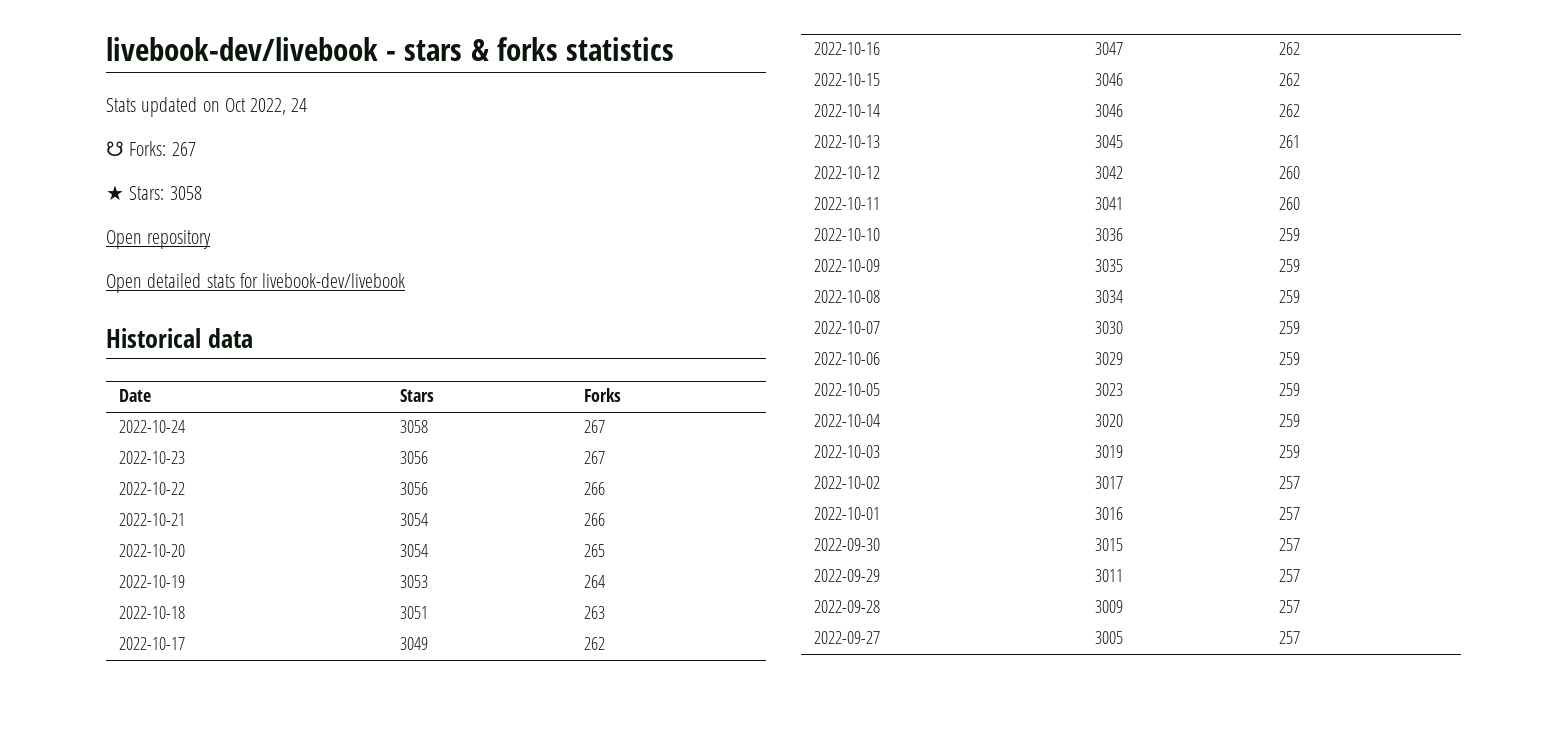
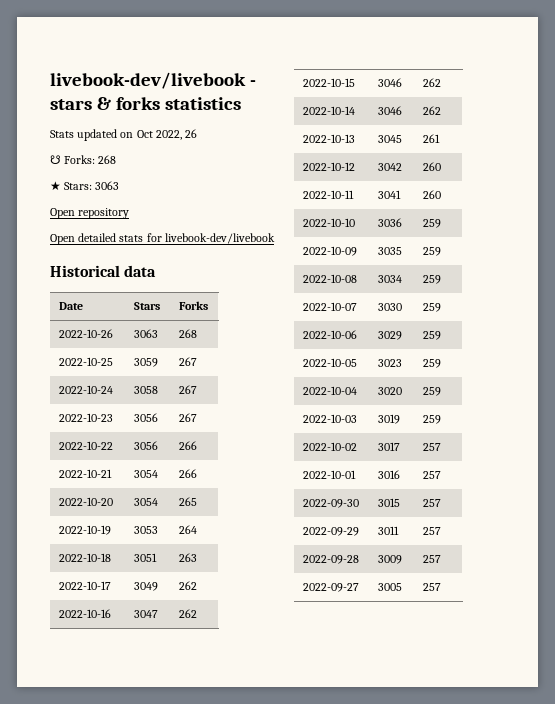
[291,98,308,112] 24 -> [185,129,198,138] 26
[171,142,196,156] 267 -> [98,155,117,164] 268
[169,186,202,200] 3058 -> [95,181,120,190] 3063
(621, 395) none -> [59,329,114,338] [134,329,159,338] [179,329,198,338] [59,357,114,366] [134,358,159,367] [179,357,198,366] // 2022-10-26 | 3063 | 268 // 2022-10-25 | 3059 | 267

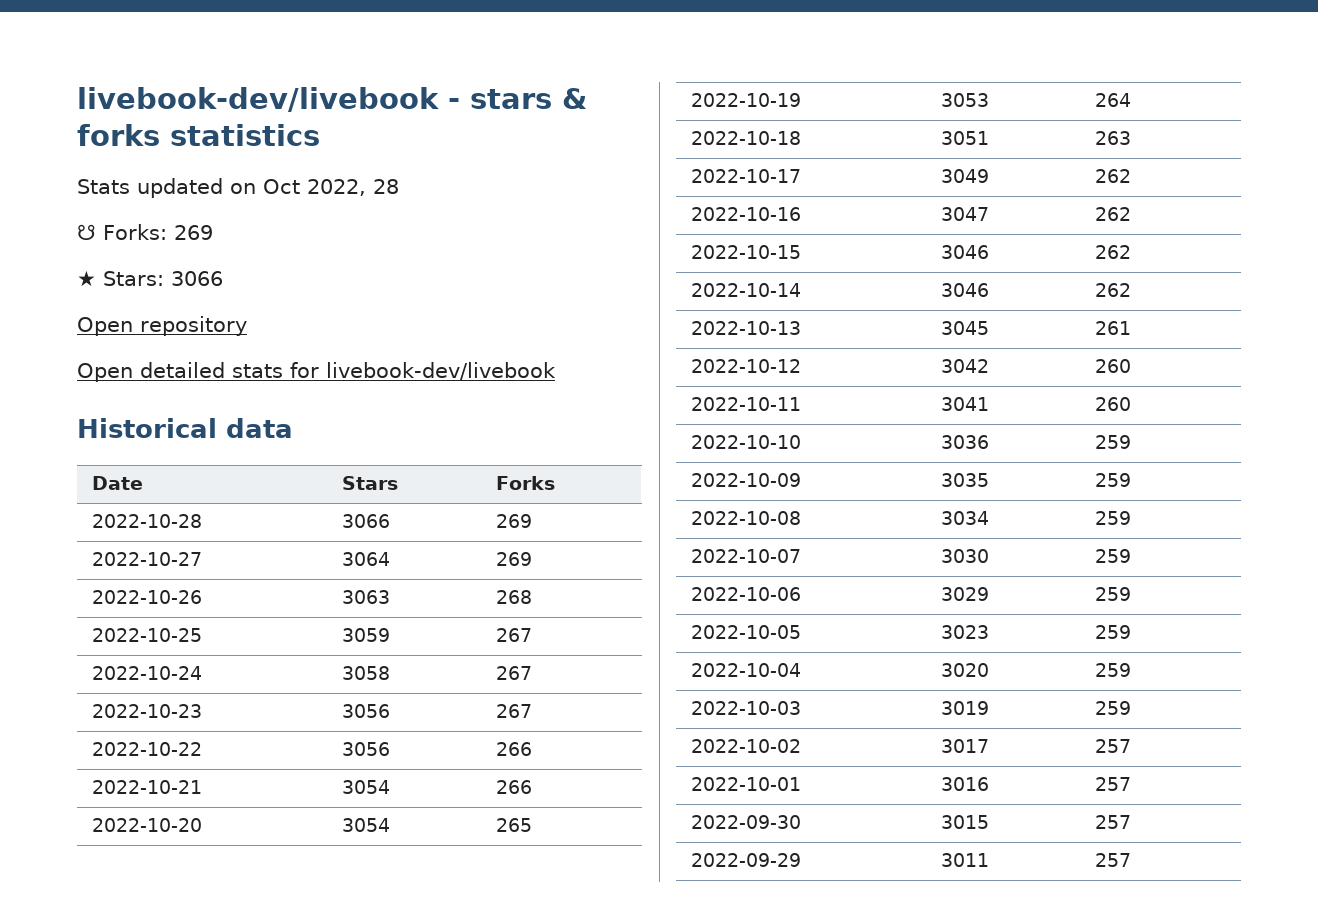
[185,129,198,138] 26 -> [373,179,399,194] 28
[98,155,117,164] 268 -> [173,225,213,240] 269
[95,181,120,190] 3063 -> [171,271,223,286] 3066
(209, 305) none -> [91,514,202,528] [341,514,390,528] [495,514,532,528] [91,552,202,566] [341,552,390,566] [495,552,532,566] // 2022-10-28 | 3066 | 269 // 2022-10-27 | 3064 | 269
[303,555,360,564] [378,555,403,564] [423,555,442,563] [303,583,360,592] [378,583,403,591] [423,583,442,591] // 2022-09-28 | 3009 | 257 // 2022-09-27 | 3005 | 257 -> (1131, 860) none

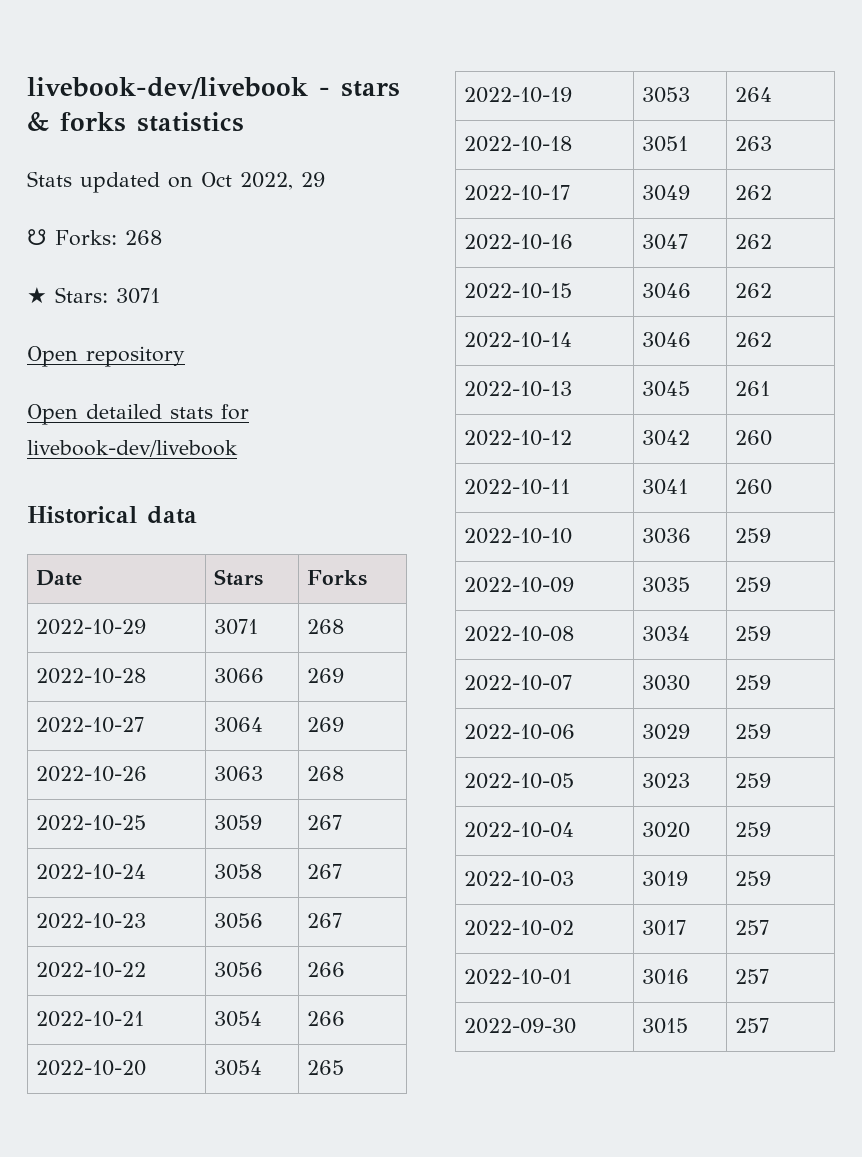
[373,179,399,194] 28 -> [301,172,325,187] 29
[173,225,213,240] 269 -> [125,230,162,245] 268
[171,271,223,286] 3066 -> [116,288,160,304] 3071
(555, 483) none -> [35,619,146,635] [213,619,258,635] [306,619,344,634] // 2022-10-29 | 3071 | 268
[690,853,801,867] [940,853,989,867] [1094,853,1131,867] // 2022-09-29 | 3011 | 257 -> (769, 1025) none

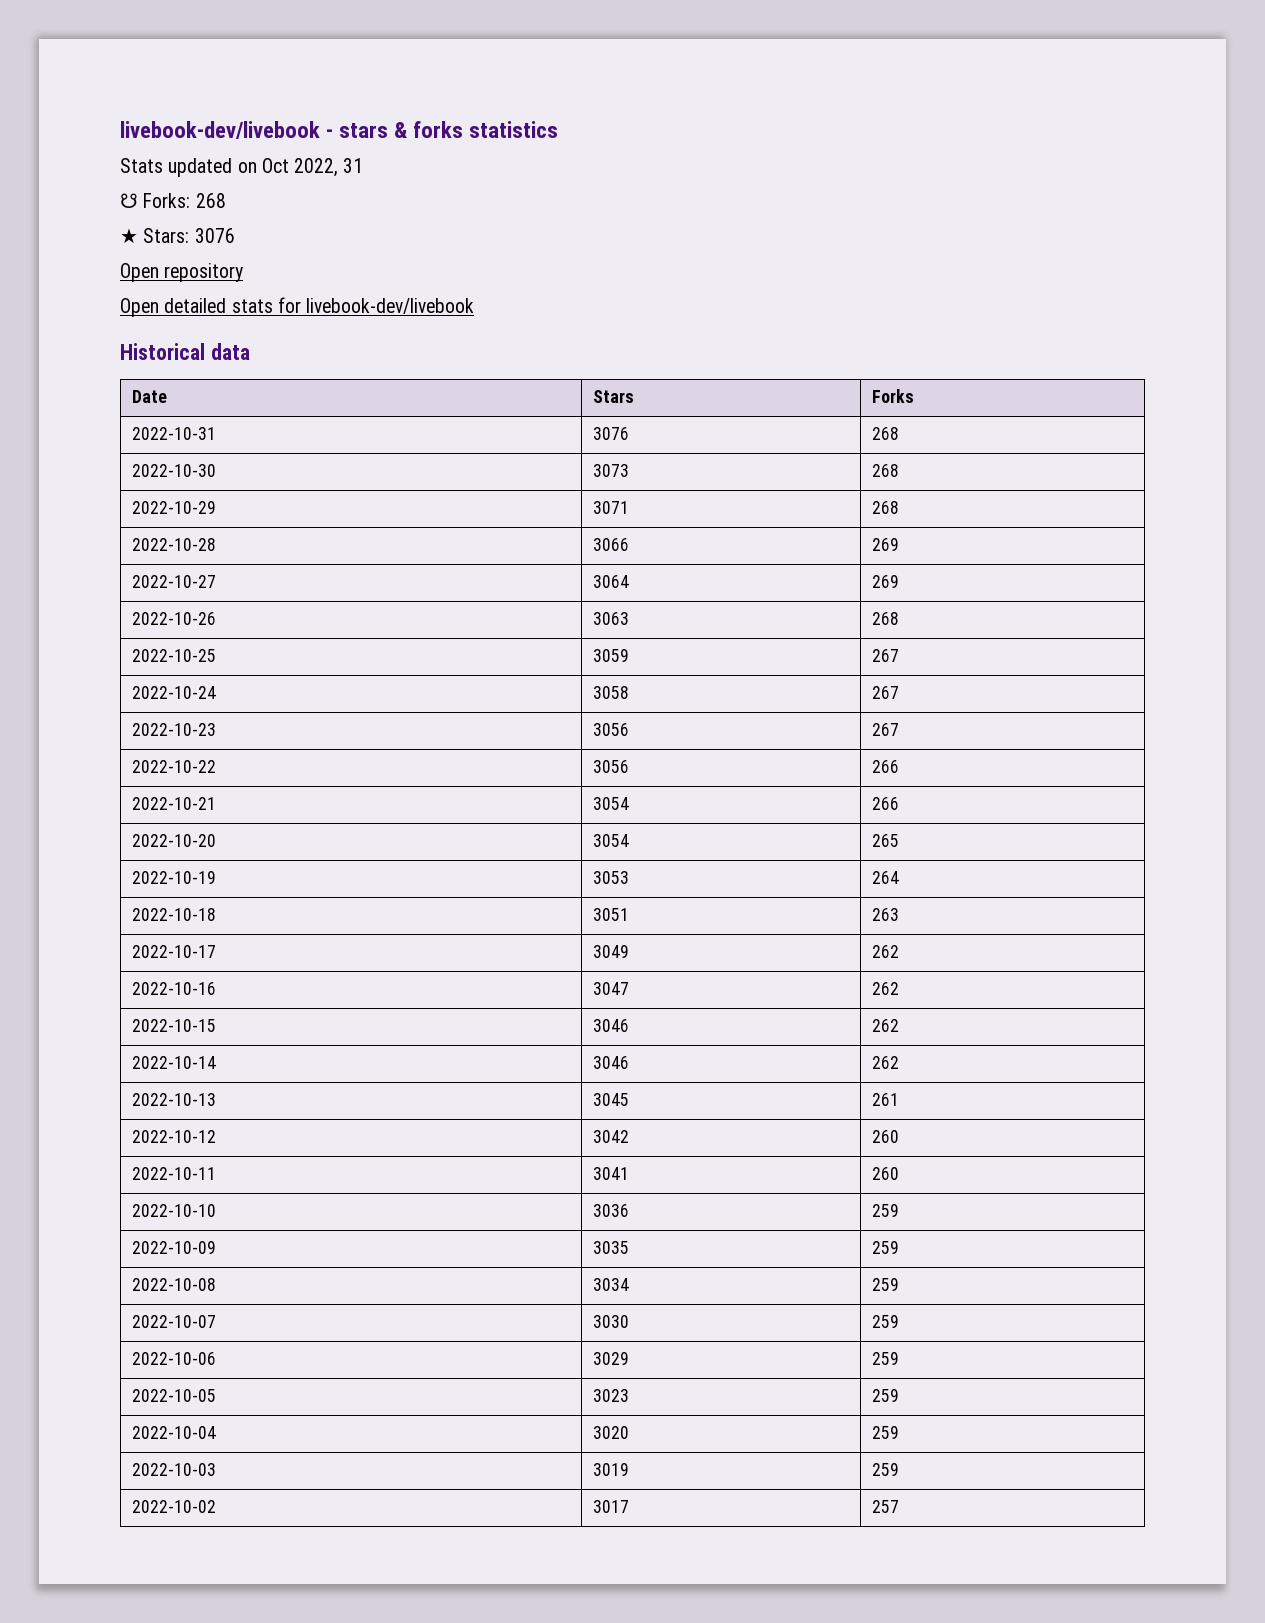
[301,172,325,187] 29 -> [343,158,364,173] 31
[116,288,160,304] 3071 -> [194,228,235,243] 3076
(367, 578) none -> [131,427,216,440] [592,427,629,440] [871,427,899,440] [131,464,216,477] [592,464,629,477] [871,464,899,477] // 2022-10-31 | 3076 | 268 // 2022-10-30 | 3073 | 268
[463,969,572,985] [641,969,689,985] [734,969,769,984] [463,1018,576,1034] [641,1018,688,1034] [734,1018,769,1033] // 2022-10-01 | 3016 | 257 // 2022-09-30 | 3015 | 257 -> (899, 1506) none

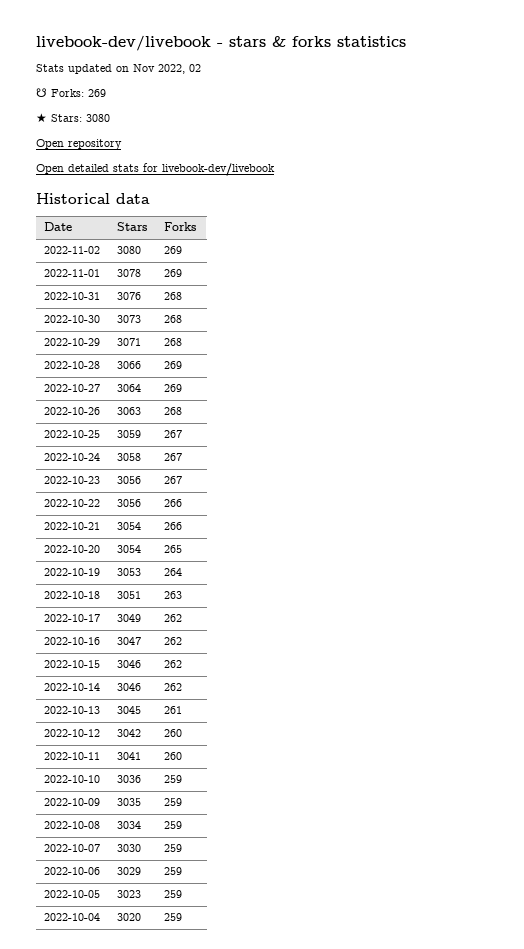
[261,158,364,177] Oct 2022, 31 -> [133,64,201,74] Nov 2022, 02
[195,193,226,208] 268 -> [88,89,106,97] 269
[194,228,235,243] 3076 -> [86,114,110,122] 3080
(914, 396) none -> [44,246,101,254] [117,246,142,254] [164,246,183,254] [44,269,101,277] [117,269,142,277] [164,269,183,277] // 2022-11-02 | 3080 | 269 // 2022-11-01 | 3078 | 269
[131,1463,216,1476] [592,1463,629,1476] [871,1463,899,1476] [131,1500,216,1513] [592,1500,629,1513] [871,1500,899,1513] // 2022-10-03 | 3019 | 259 // 2022-10-02 | 3017 | 257 -> (183, 917) none

